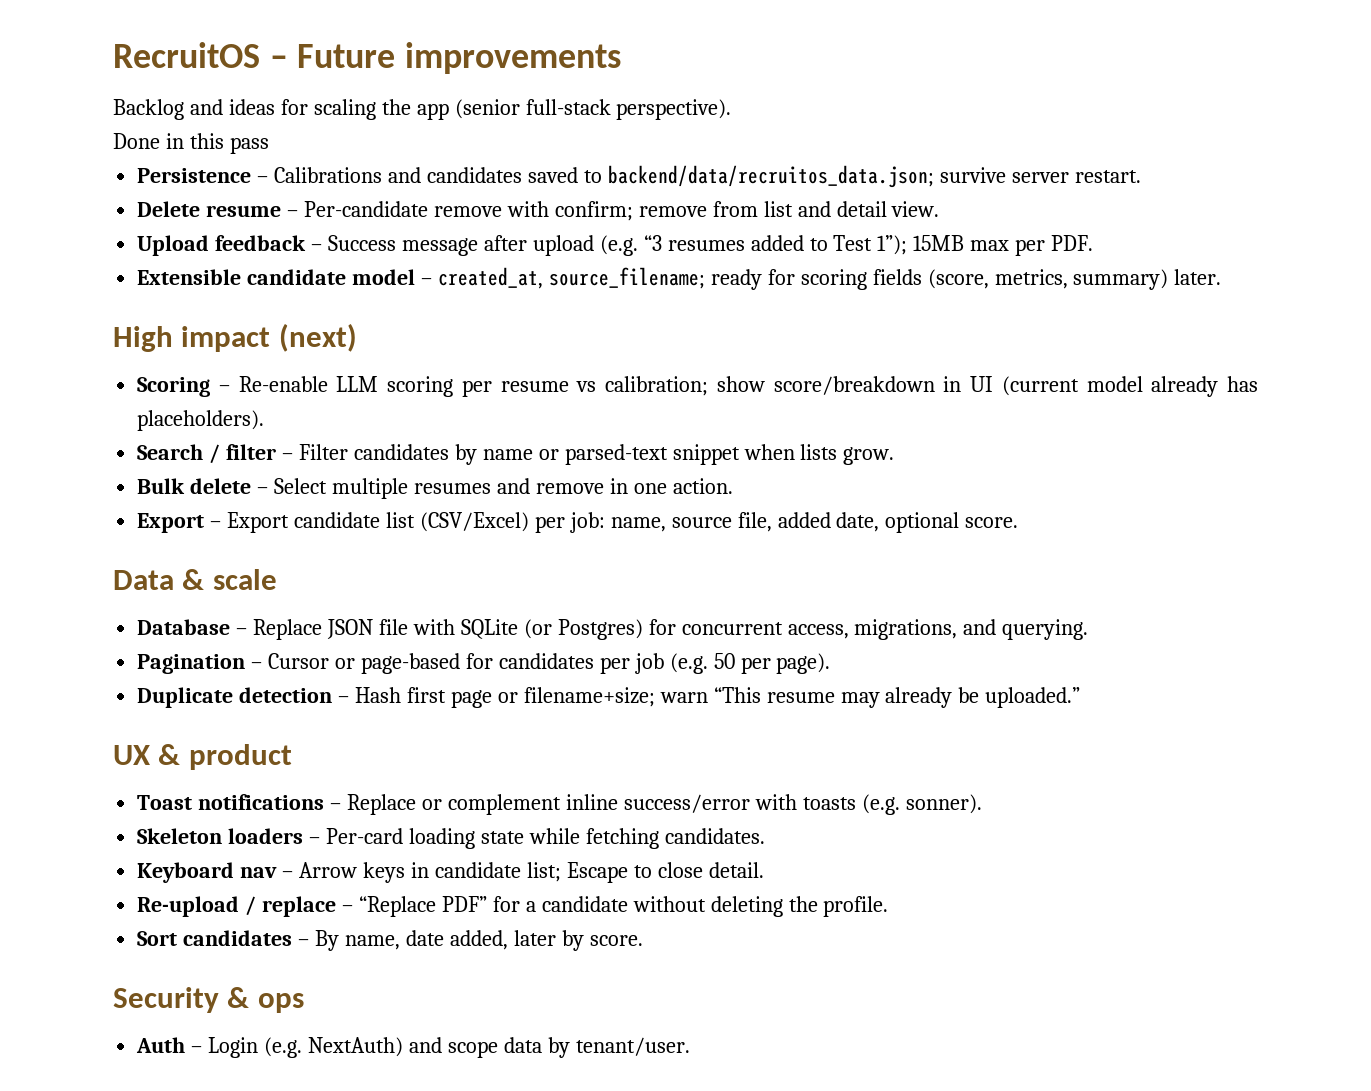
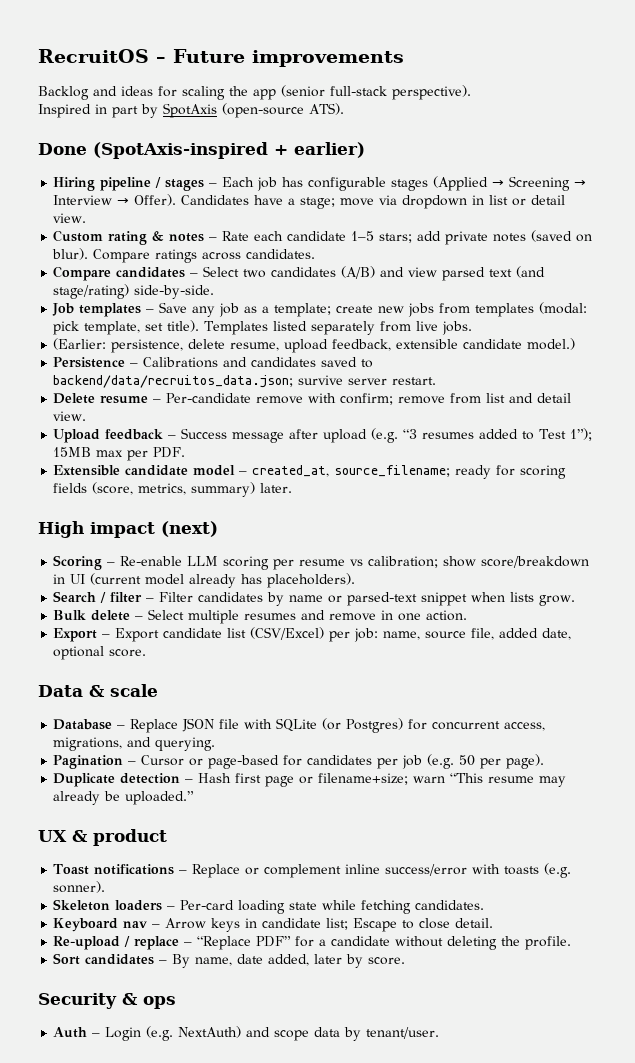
[113,133,269,154] Done in this pass -> [38,103,344,118] [38,142,365,159] [53,176,587,191] [53,194,566,209] [53,213,87,223] [53,230,593,245] [52,248,316,263] [53,266,546,281] [53,284,215,299] [52,302,588,317] [53,320,473,335] [53,338,576,353] Inspired in part by SpotAxis (open-source ATS). // Done (SpotAxis-inspired + earlier) // Hiring pipeline / stages – Each job has configurable stages (Applied → Screening → Interview → Offer). Candidates have a stage; move via dropdown in list or detail view. // Custom rating & notes – Rate each candidate 1–5 stars; add private notes (saved on blur). Compare ratings across candidates. // Compare candidates – Select two candidates (A/B) and view parsed text (and stage/rating) side-by-side. // Job templates – Save any job as a template; create new jobs from templates (modal: pick template, set title). Templates listed separately from live jobs. // (Earlier: persistence, delete resume, upload feedback, extensible candidate model.)

